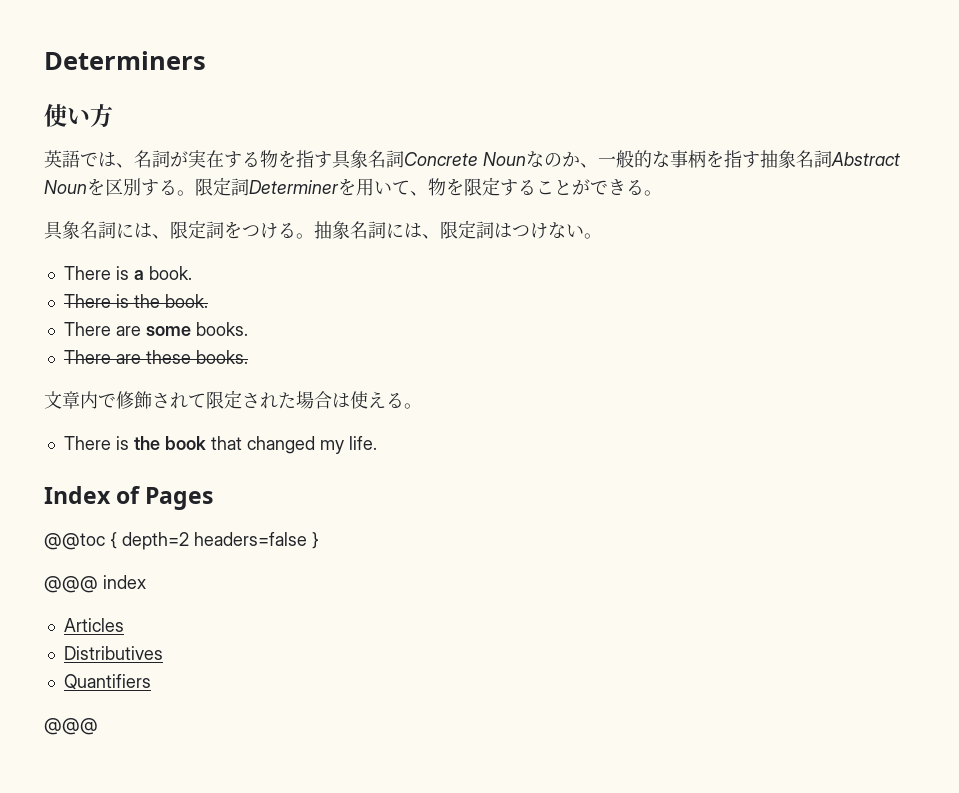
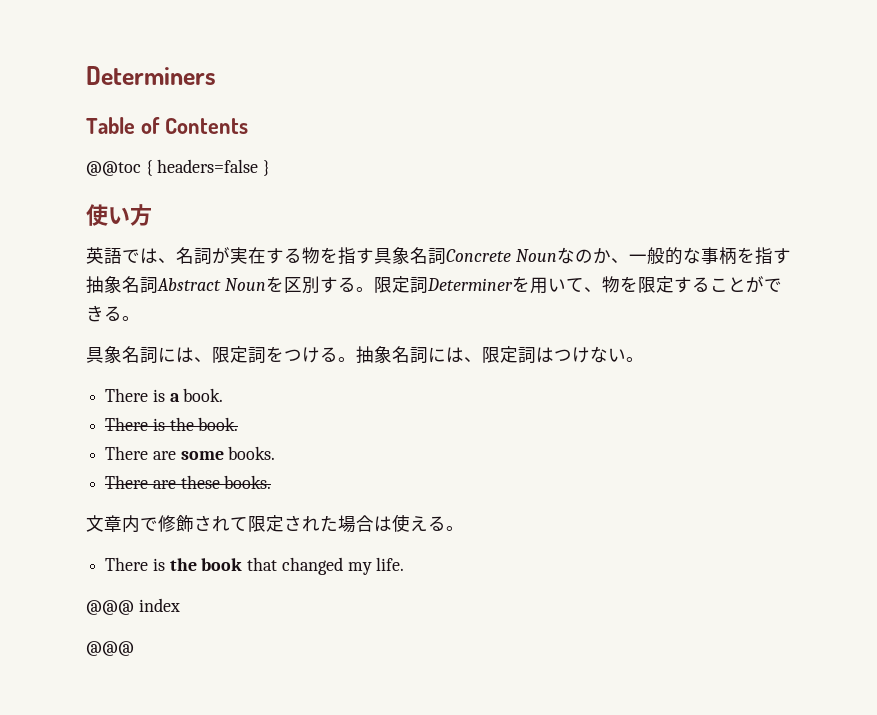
(206, 60) none -> [86,117,248,134] [86,159,271,176] // Table of Contents // @@toc { headers=false }
[44,486,214,510] [44,532,319,550] // Index of Pages // @@toc { depth=2 headers=false } -> (405, 564) none
[63,618,124,632] [63,646,163,660] [63,674,151,690] // Articles // Distributives // Quantifiers -> (180, 605) none

